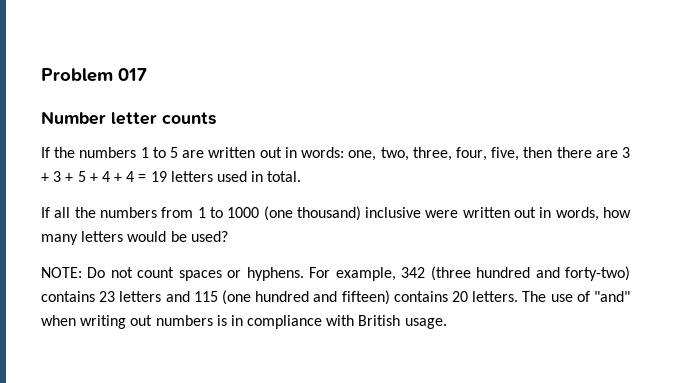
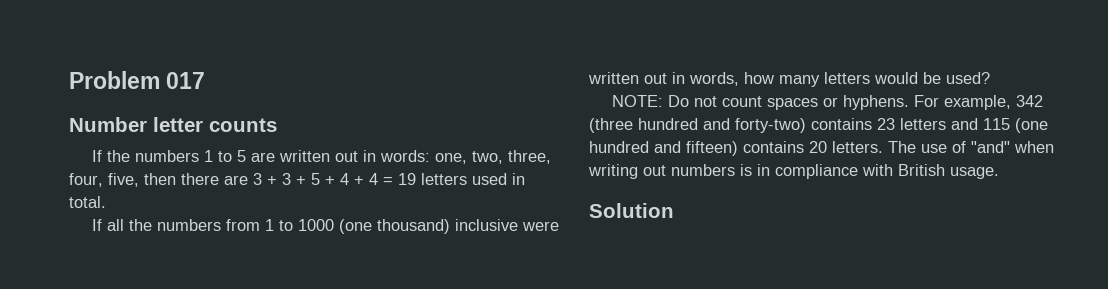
(447, 323) none -> [589,203,674,218] // Solution

